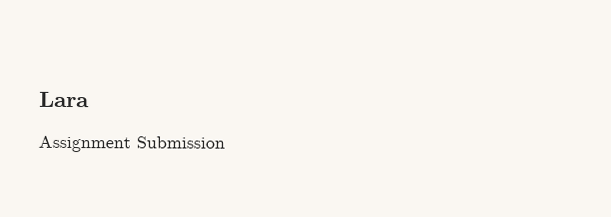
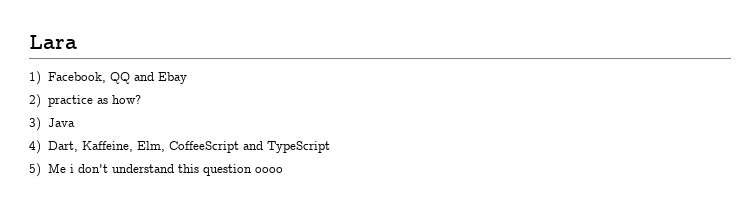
[38,135,225,153] Assignment Submission -> [29,71,187,85] [29,94,141,108] [29,117,75,131] [29,140,330,154] [29,163,283,177] 1) Facebook, QQ and Ebay // 2) practice as how? // 3) Java // 4) Dart, Kaffeine, Elm, CoffeeScript and TypeScript // 5) Me i don't understand this question oooo

